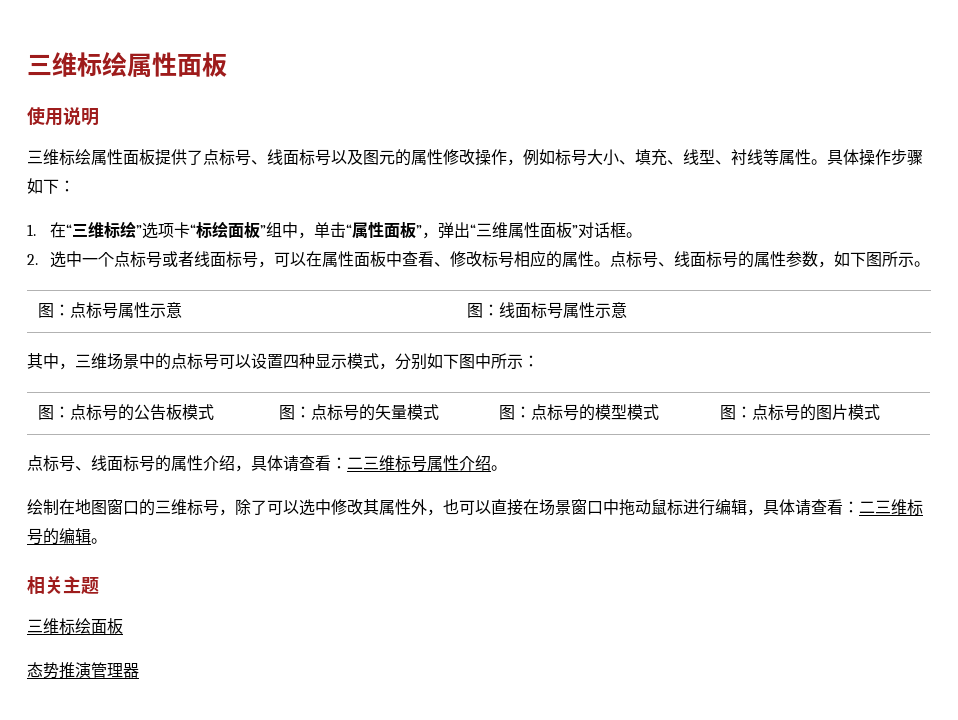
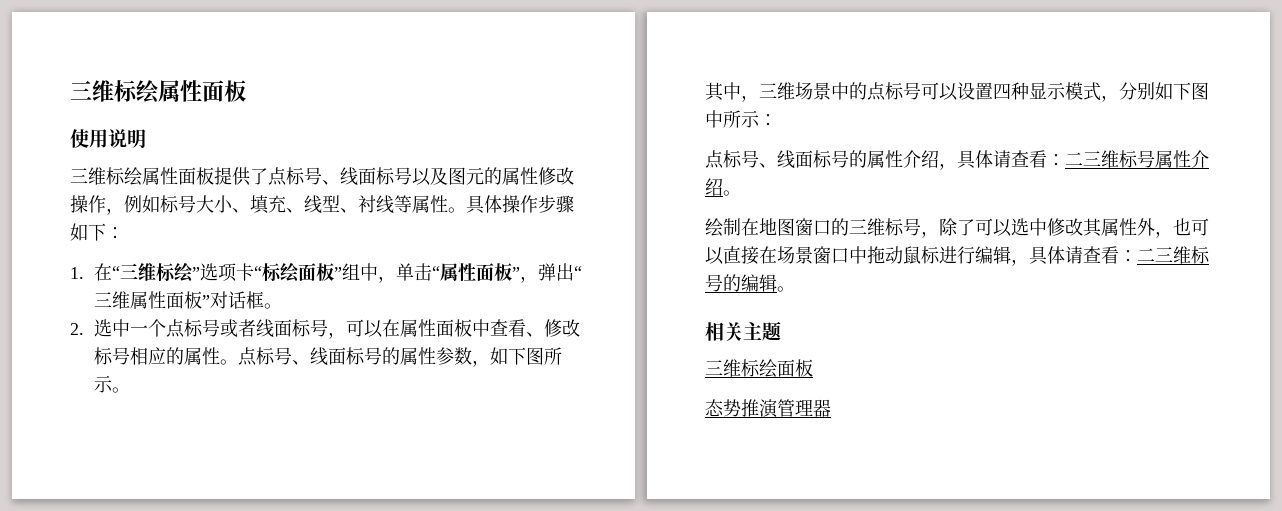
[37,302,182,319] [466,302,627,319] // 图：点标号属性示意 | 图：线面标号属性示意 -> (130, 390) none
[37,404,214,421] [278,404,439,421] [498,404,659,421] [719,404,880,421] // 图：点标号的公告板模式 | 图：点标号的矢量模式 | 图：点标号的模型模式 | 图：点标号的图片模式 -> (777, 120) none

